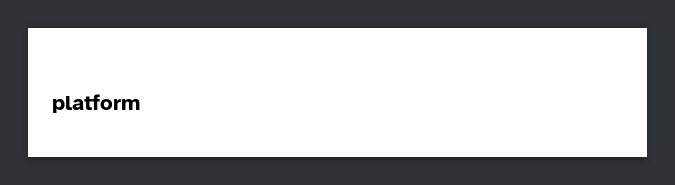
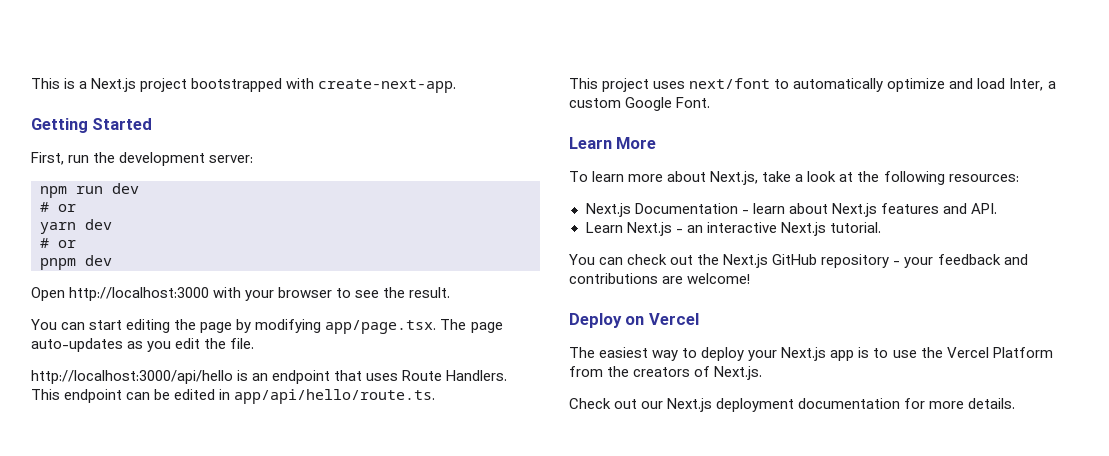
[52,94,140,113] platform -> [31,78,457,93] [31,118,153,133] [31,152,254,166] [40,183,139,198] [40,202,76,212] [40,219,112,234] [40,238,76,248] [40,255,112,270] [31,287,451,301] [31,319,503,334] [31,338,255,352] [31,370,508,384] [31,389,436,404] [569,78,1056,92] [569,97,711,111] [569,137,657,149] [569,171,1019,185] [585,203,997,217] [585,222,881,236] [569,254,1028,268] [569,273,751,284] [569,313,699,328] [569,347,1053,361] [569,366,763,380] [569,398,1016,412] This is a Next.js project bootstrapped with create-next-app. // Getting Started // First, run the development server: // npm run dev // # or // yarn dev // # or // pnpm dev // Open http://localhost:3000 with your browser to see the result. // You can start editing the page by modifying app/page.tsx. The page auto-updates as you edit the file. // http://localhost:3000/api/hello is an endpoint that uses Route Handlers. This endpoint can be edited in app/api/hello/route.ts. // This project uses next/font to automatically optimize and load Inter, a custom Google Font. // Learn More // To learn more about Next.js, take a look at the following resources: // Next.js Documentation - learn about Next.js features and API. // Learn Next.js - an interactive Next.js tutorial. // You can check out the Next.js GitHub repository - your feedback and contributions are welcome! // Deploy on Vercel // The easiest way to deploy your Next.js app is to use the Vercel Platform from the creators of Next.js. // Check out our Next.js deployment documentation for more details.

